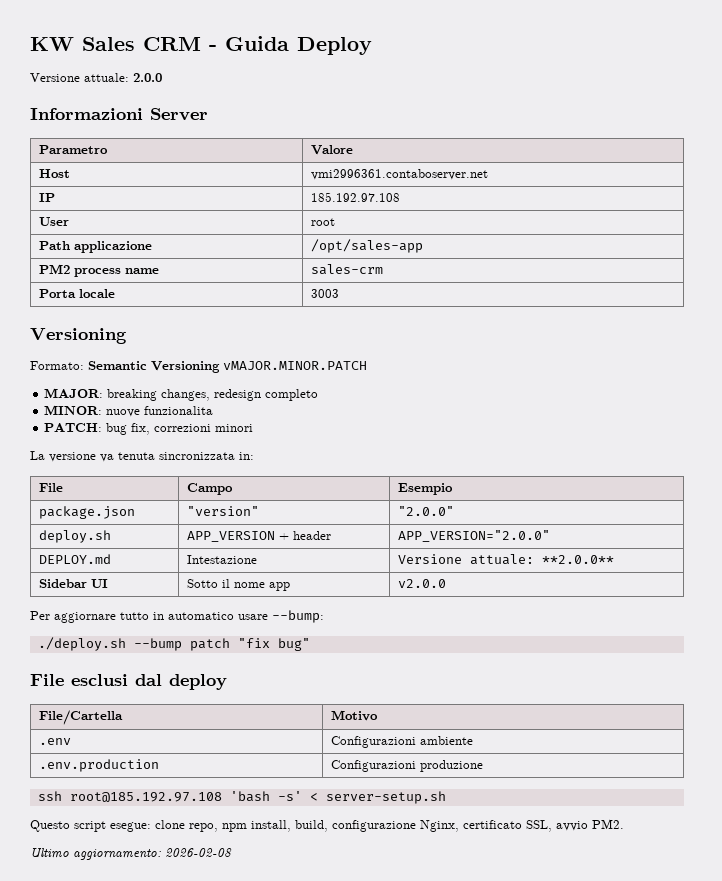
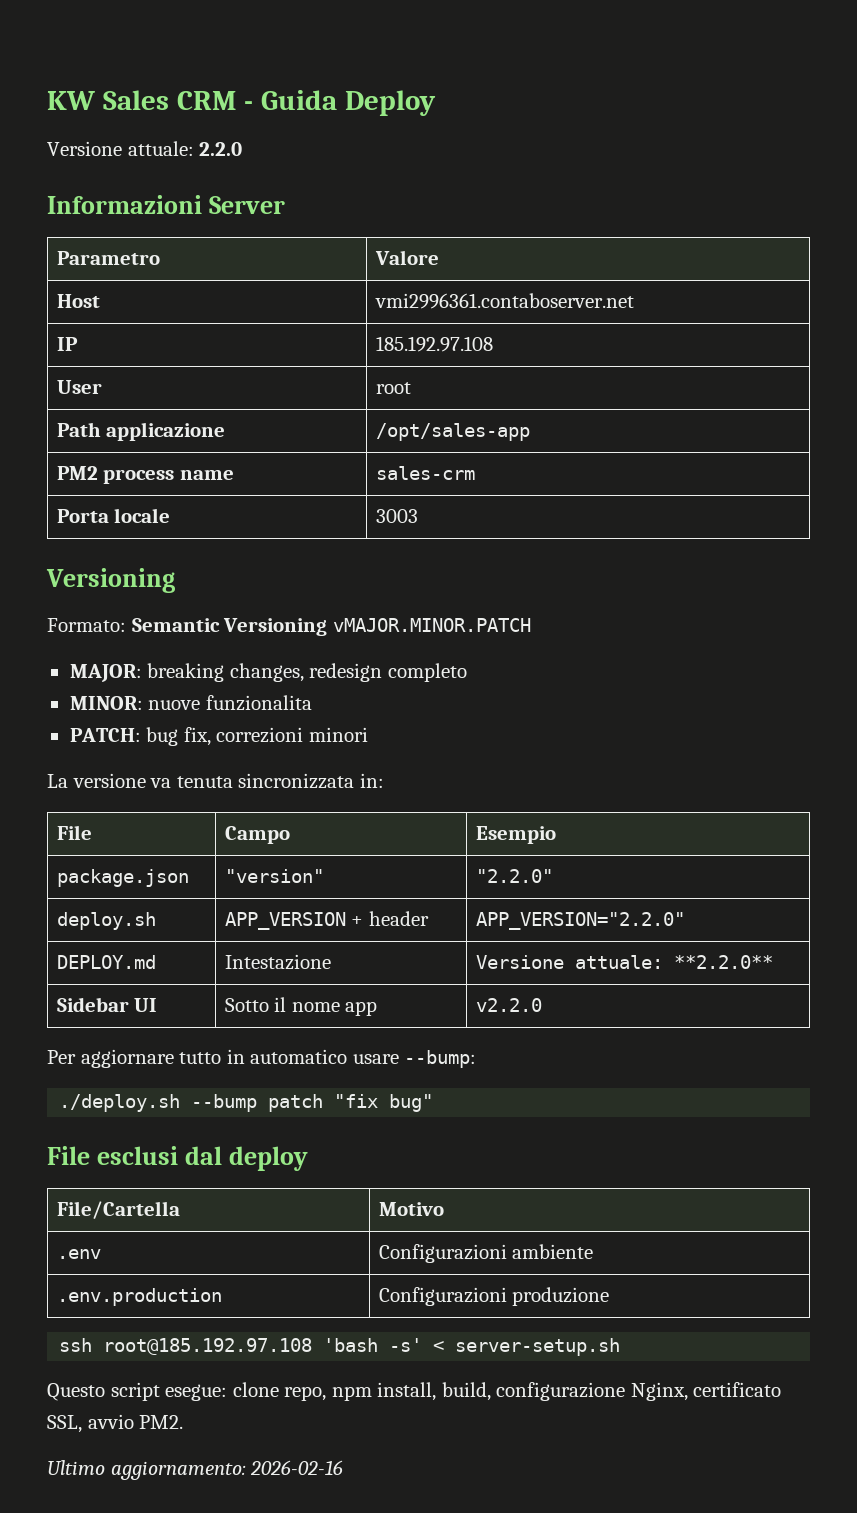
[133,73,162,82] 2.0.0 -> [199,142,243,156] 2.2.0
[398,506,455,516] "2.0.0" -> [475,869,553,883] "2.2.0"
[398,530,551,542] APP_VERSION="2.0.0" -> [475,912,685,930] APP_VERSION="2.2.0"
[542,555,615,564] **2.0.0** -> [673,955,773,969] **2.2.0**
[398,579,447,588] v2.0.0 -> [475,998,542,1012] v2.2.0
[165,848,232,857] 2026-02-08 -> [250,1460,344,1475] 2026-02-16

